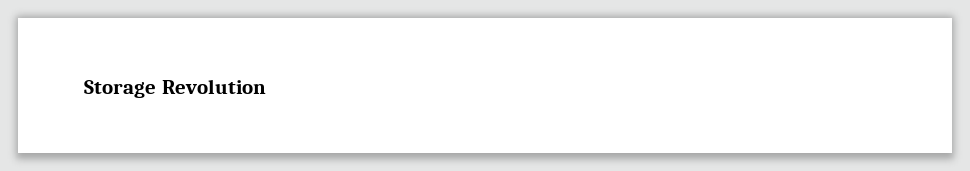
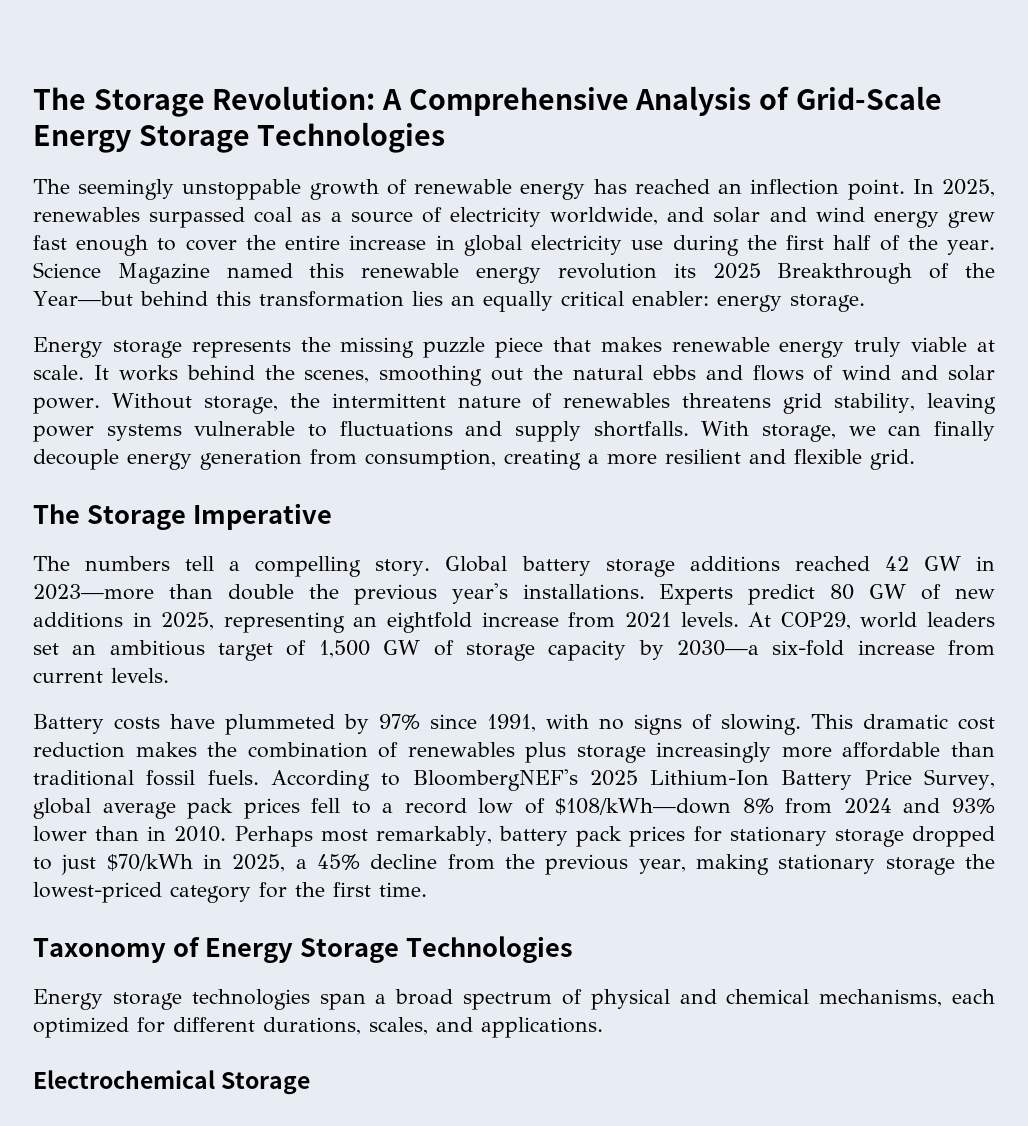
[84,79,266,98] Storage Revolution -> [33,86,942,117] [33,122,446,153] [33,179,996,200] [33,207,995,228] [33,235,996,256] [33,262,996,284] [33,291,865,312] [33,337,995,358] [33,365,995,386] [33,393,996,414] [33,421,995,442] [33,449,915,470] [33,503,332,530] [33,556,995,577] [33,583,995,605] [33,612,996,633] [33,640,996,661] [33,668,169,683] [33,714,995,735] [33,742,995,763] [33,769,996,791] [33,798,995,819] [33,826,995,847] [33,854,996,875] [33,882,427,903] [33,936,573,963] [33,989,996,1010] [33,1017,603,1038] [33,1070,311,1095] The Storage Revolution: A Comprehensive Analysis of Grid-Scale Energy Storage Technologies // The seemingly unstoppable growth of renewable energy has reached an inflection point. In 2025, renewables surpassed coal as a source of electricity worldwide, and solar and wind energy grew fast enough to cover the entire increase in global electricity use during the first half of the year. Science Magazine named this renewable energy revolution its 2025 Breakthrough of the Year—but behind this transformation lies an equally critical enabler: energy storage. // Energy storage represents the missing puzzle piece that makes renewable energy truly viable at scale. It works behind the scenes, smoothing out the natural ebbs and flows of wind and solar power. Without storage, the intermittent nature of renewables threatens grid stability, leaving power systems vulnerable to fluctuations and supply shortfalls. With storage, we can finally decouple energy generation from consumption, creating a more resilient and flexible grid. // The Storage Imperative // The numbers tell a compelling story. Global battery storage additions reached 42 GW in 2023—more than double the previous year's installations. Experts predict 80 GW of new additions in 2025, representing an eightfold increase from 2021 levels. At COP29, world leaders set an ambitious target of 1,500 GW of storage capacity by 2030—a six-fold increase from current levels. // Battery costs have plummeted by 97% since 1991, with no signs of slowing. This dramatic cost reduction makes the combination of renewables plus storage increasingly more affordable than traditional fossil fuels. According to BloombergNEF's 2025 Lithium-Ion Battery Price Survey, global average pack prices fell to a record low of $108/kWh—down 8% from 2024 and 93% lower than in 2010. Perhaps most remarkably, battery pack prices for stationary storage dropped to just $70/kWh in 2025, a 45% decline from the previous year, making stationary storage the lowest-priced category for the first time. // Taxonomy of Energy Storage Technologies // Energy storage technologies span a broad spectrum of physical and chemical mechanisms, each optimized for different durations, scales, and applications. // Electrochemical Storage

